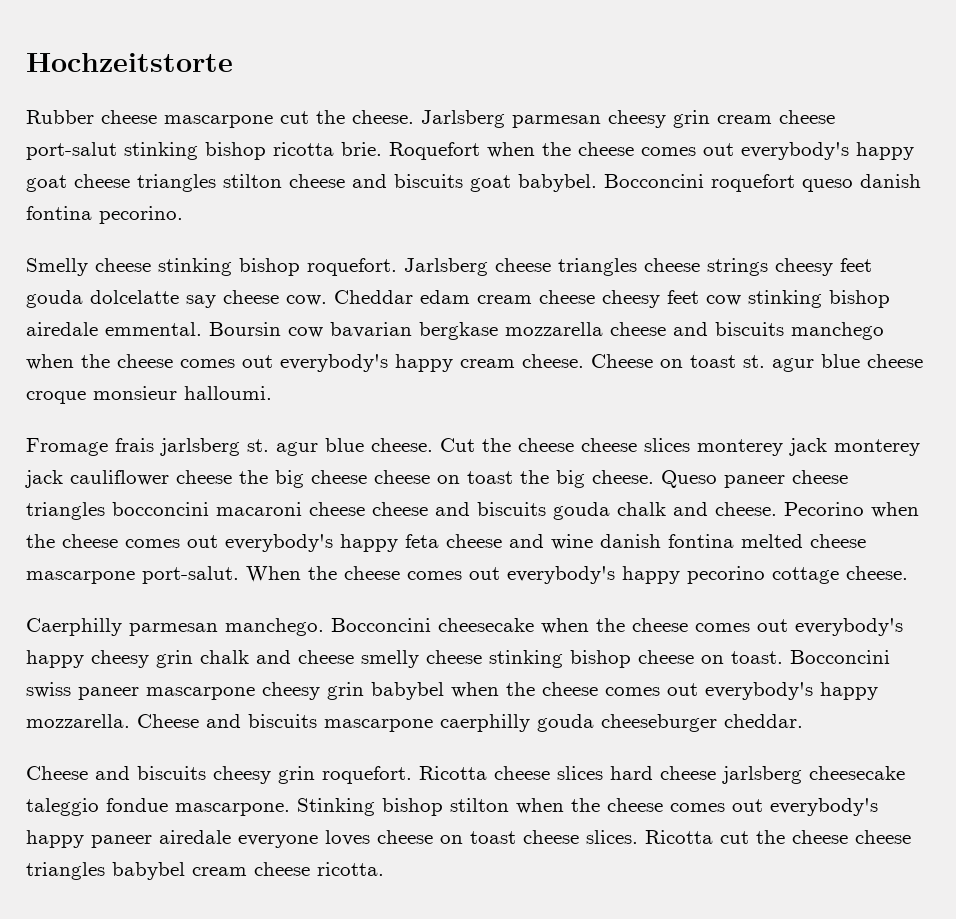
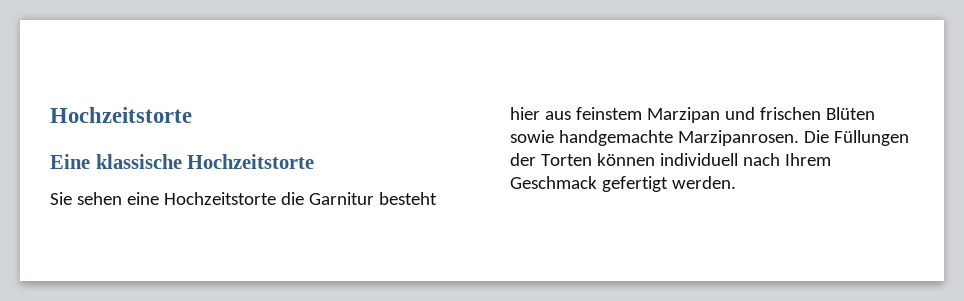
[26,53,233,72] [26,110,835,128] [26,142,914,160] [26,174,921,192] [26,206,183,224] [26,258,872,276] [26,290,890,308] [26,322,884,340] [26,354,923,372] [26,386,272,404] [26,438,920,456] [25,470,848,488] [26,502,919,520] [26,534,866,552] [26,566,908,584] [26,618,903,636] [26,650,890,668] [26,682,878,700] [26,714,803,732] [26,766,905,784] [26,798,878,816] [26,830,911,848] [26,862,384,880] Hochzeitstorte // Rubber cheese mascarpone cut the cheese. Jarlsberg parmesan cheesy grin cream cheese port-salut stinking bishop ricotta brie. Roquefort when the cheese comes out everybody's happy goat cheese triangles stilton cheese and biscuits goat babybel. Bocconcini roquefort queso danish fontina pecorino. // Smelly cheese stinking bishop roquefort. Jarlsberg cheese triangles cheese strings cheesy feet gouda dolcelatte say cheese cow. Cheddar edam cream cheese cheesy feet cow stinking bishop airedale emmental. Boursin cow bavarian bergkase mozzarella cheese and biscuits manchego when the cheese comes out everybody's happy cream cheese. Cheese on toast st. agur blue cheese croque monsieur halloumi. // Fromage frais jarlsberg st. agur blue cheese. Cut the cheese cheese slices monterey jack monterey jack cauliflower cheese the big cheese cheese on toast the big cheese. Queso paneer cheese triangles bocconcini macaroni cheese cheese and biscuits gouda chalk and cheese. Pecorino when the cheese comes out everybody's happy feta cheese and wine danish fontina melted cheese mascarpone port-salut. When the cheese comes out everybody's happy pecorino cottage cheese. // Caerphilly parmesan manchego. Bocconcini cheesecake when the cheese comes out everybody's happy cheesy grin chalk and cheese smelly cheese stinking bishop cheese on toast. Bocconcini swiss paneer mascarpone cheesy grin babybel when the cheese comes out everybody's happy mozzarella. Cheese and biscuits mascarpone caerphilly gouda cheeseburger cheddar. // Cheese and biscuits cheesy grin roquefort. Ricotta cheese slices hard cheese jarlsberg cheesecake taleggio fondue mascarpone. Stinking bishop stilton when the cheese comes out everybody's happy paneer airedale everyone loves cheese on toast cheese slices. Ricotta cut the cheese cheese triangles babybel cream cheese ricotta. -> [50,107,192,123] [50,154,315,169] [50,192,437,205] [510,107,875,123] [510,130,909,146] [510,153,831,166] [510,176,736,192] Hochzeitstorte // Eine klassische Hochzeitstorte // Sie sehen eine Hochzeitstorte die Garnitur besteht hier aus feinstem Marzipan und frischen Blüten sowie handgemachte Marzipanrosen. Die Füllungen der Torten können individuell nach Ihrem Geschmack gefertigt werden.

